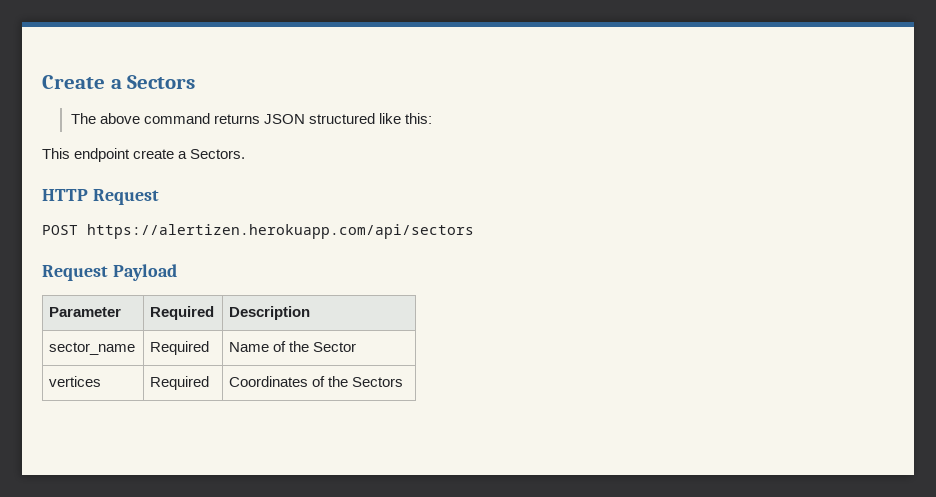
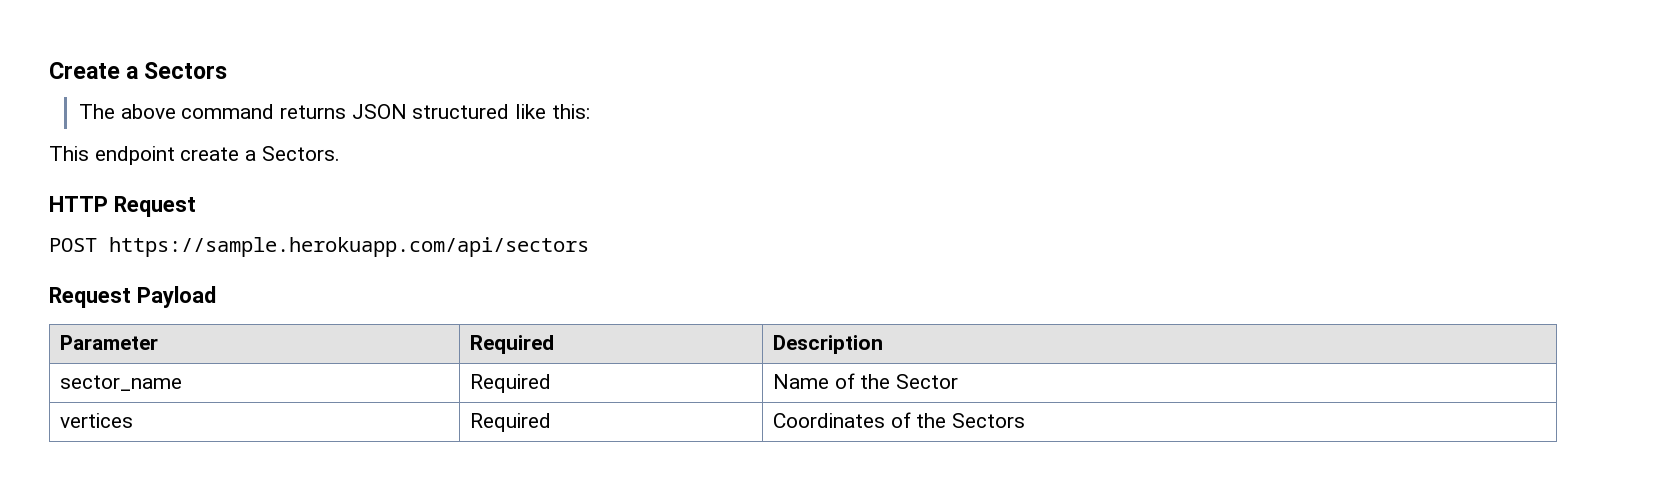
[87,224,474,239] https://alertizen.herokuapp.com/api/sectors -> [109,237,589,257] https://sample.herokuapp.com/api/sectors

